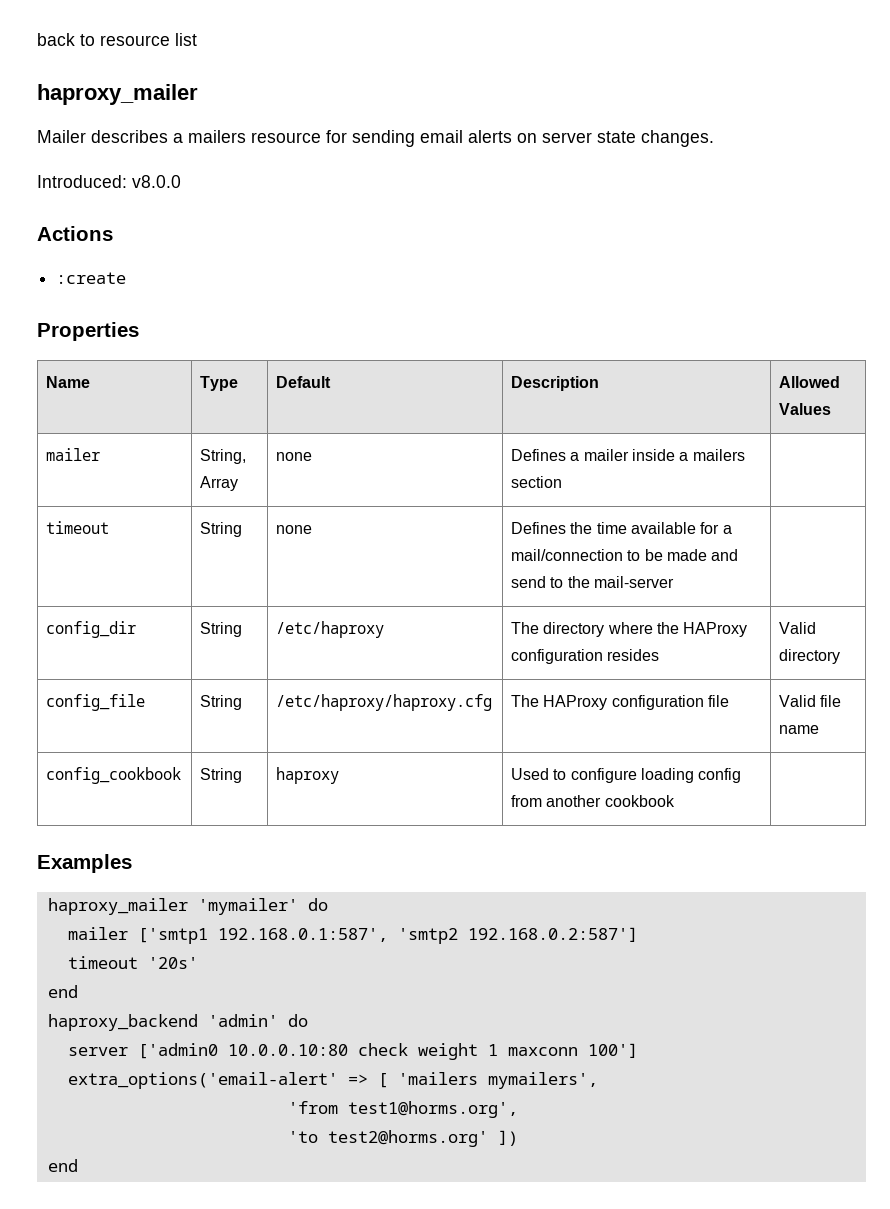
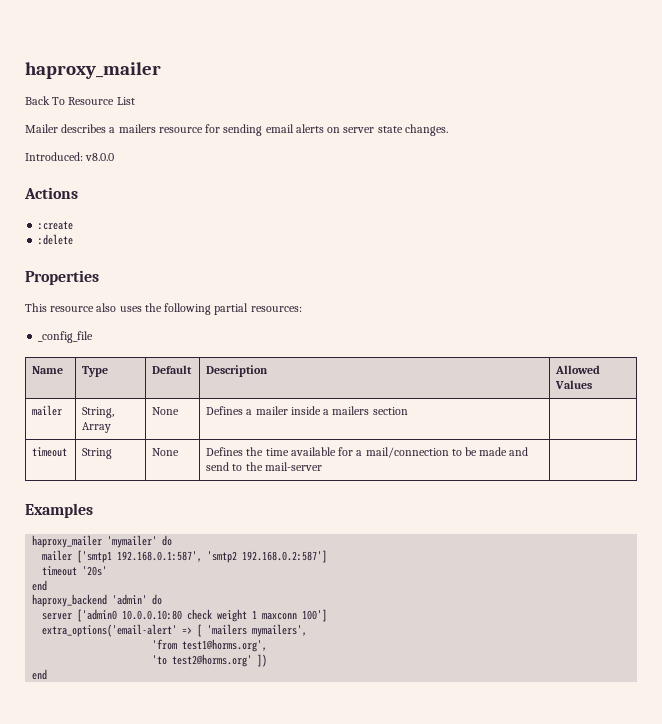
[37,33,197,46] [37,84,198,105] back to resource list // haproxy_mailer -> [25,62,161,79] [25,96,135,105] haproxy_mailer // Back To Resource List
(127, 278) none -> [38,234,74,245] // :delete
(139, 331) none -> [25,303,302,315] [38,331,94,343] // This resource also uses the following partial resources: // _config_file
[276,452,313,461] | none -> [152,407,180,415] | None
[276,525,313,534] | none -> [152,448,180,456] | None
[46,621,137,638] [200,622,243,637] [276,621,385,638] [511,622,748,637] [511,649,660,664] [779,622,817,634] [779,649,841,664] [46,694,146,711] [200,695,243,710] [276,694,493,711] [511,695,730,710] [779,695,842,707] [779,725,820,734] [46,767,182,784] [200,768,243,783] [276,767,340,784] [511,768,742,783] [511,795,675,807] // config_dir | String | /etc/haproxy | The directory where the HAProxy configuration resides | Valid directory // config_file | String | /etc/haproxy/haproxy.cfg | The HAProxy configuration file | Valid file name // config_cookbook | String | haproxy | Used to configure loading config from another cookbook | -> (322, 466) none

